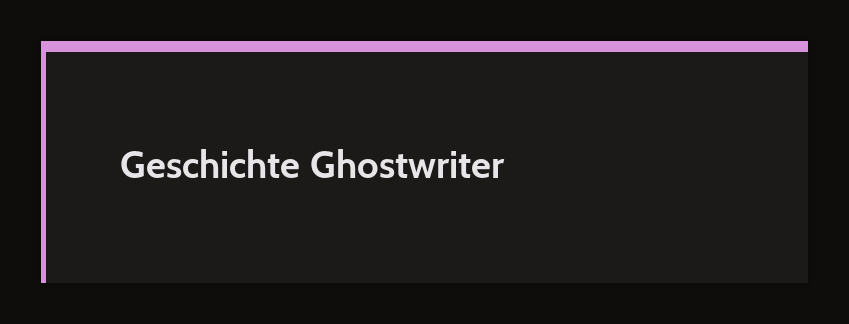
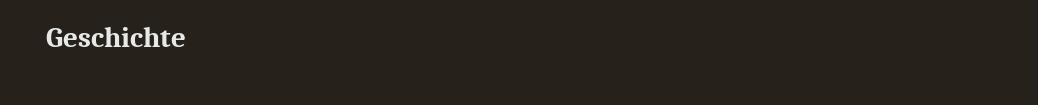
[310,149,506,178] Ghostwriter -> (186, 36) none

